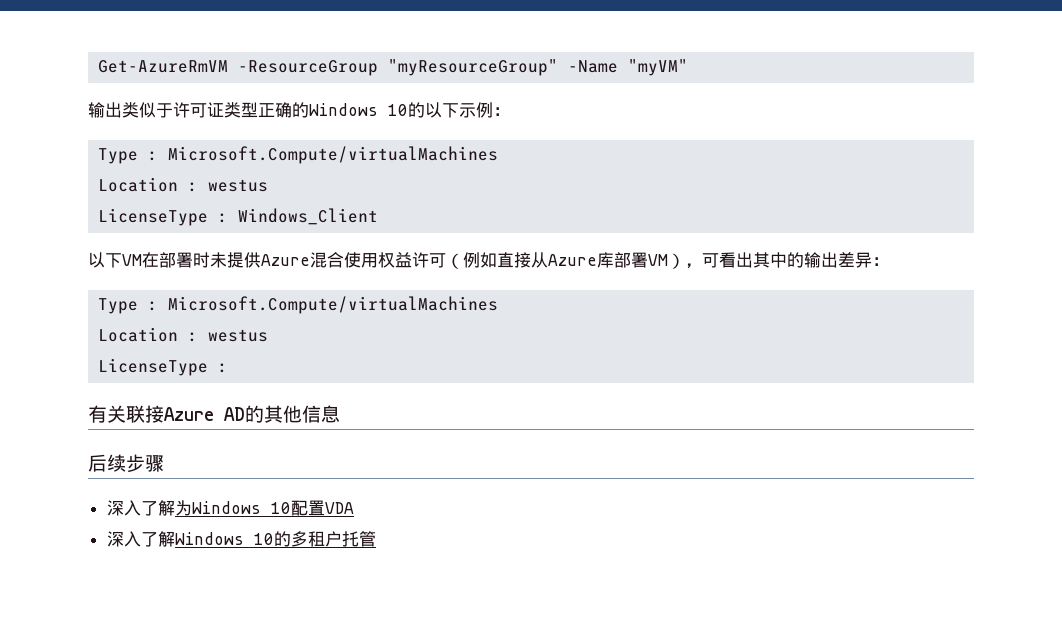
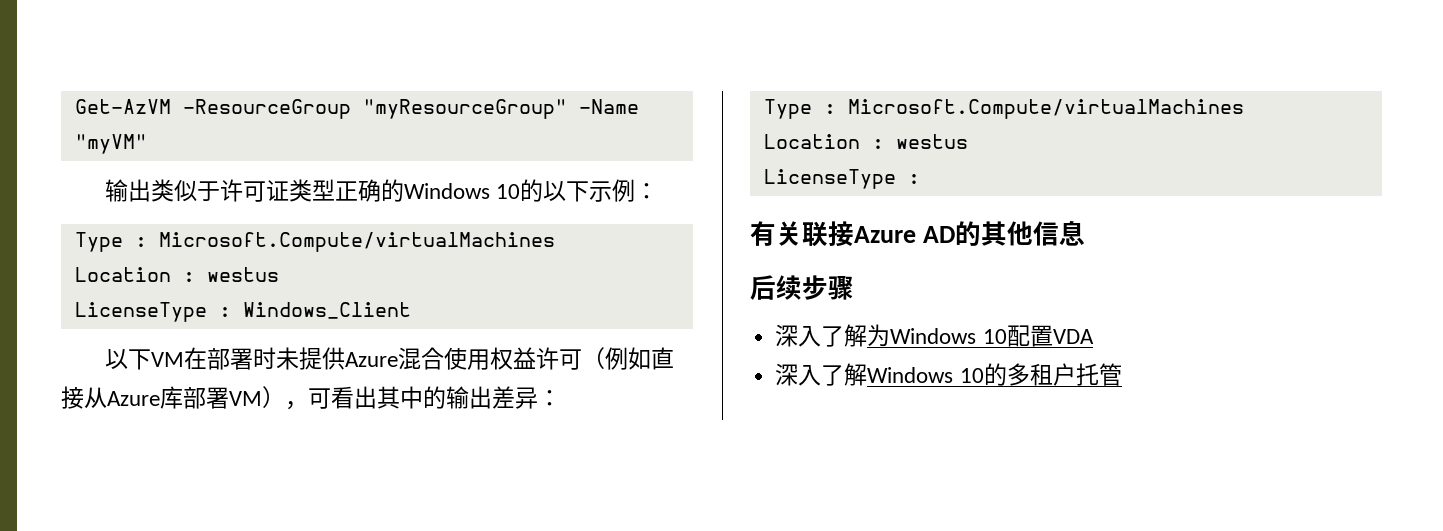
[98,60,229,73] Get-AzureRmVM -> [74,99,171,114] Get-AzVM

